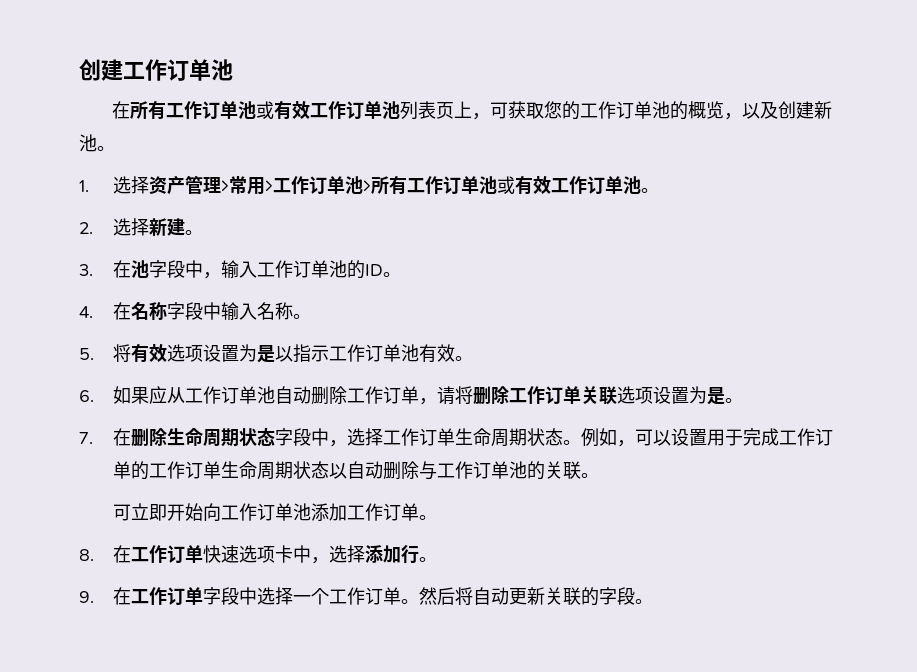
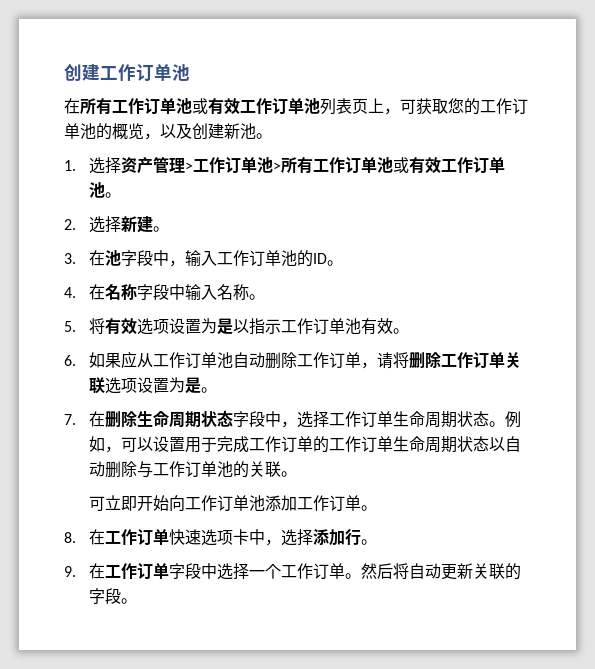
[228,176,273,195] 常用> -> (194, 166) none

